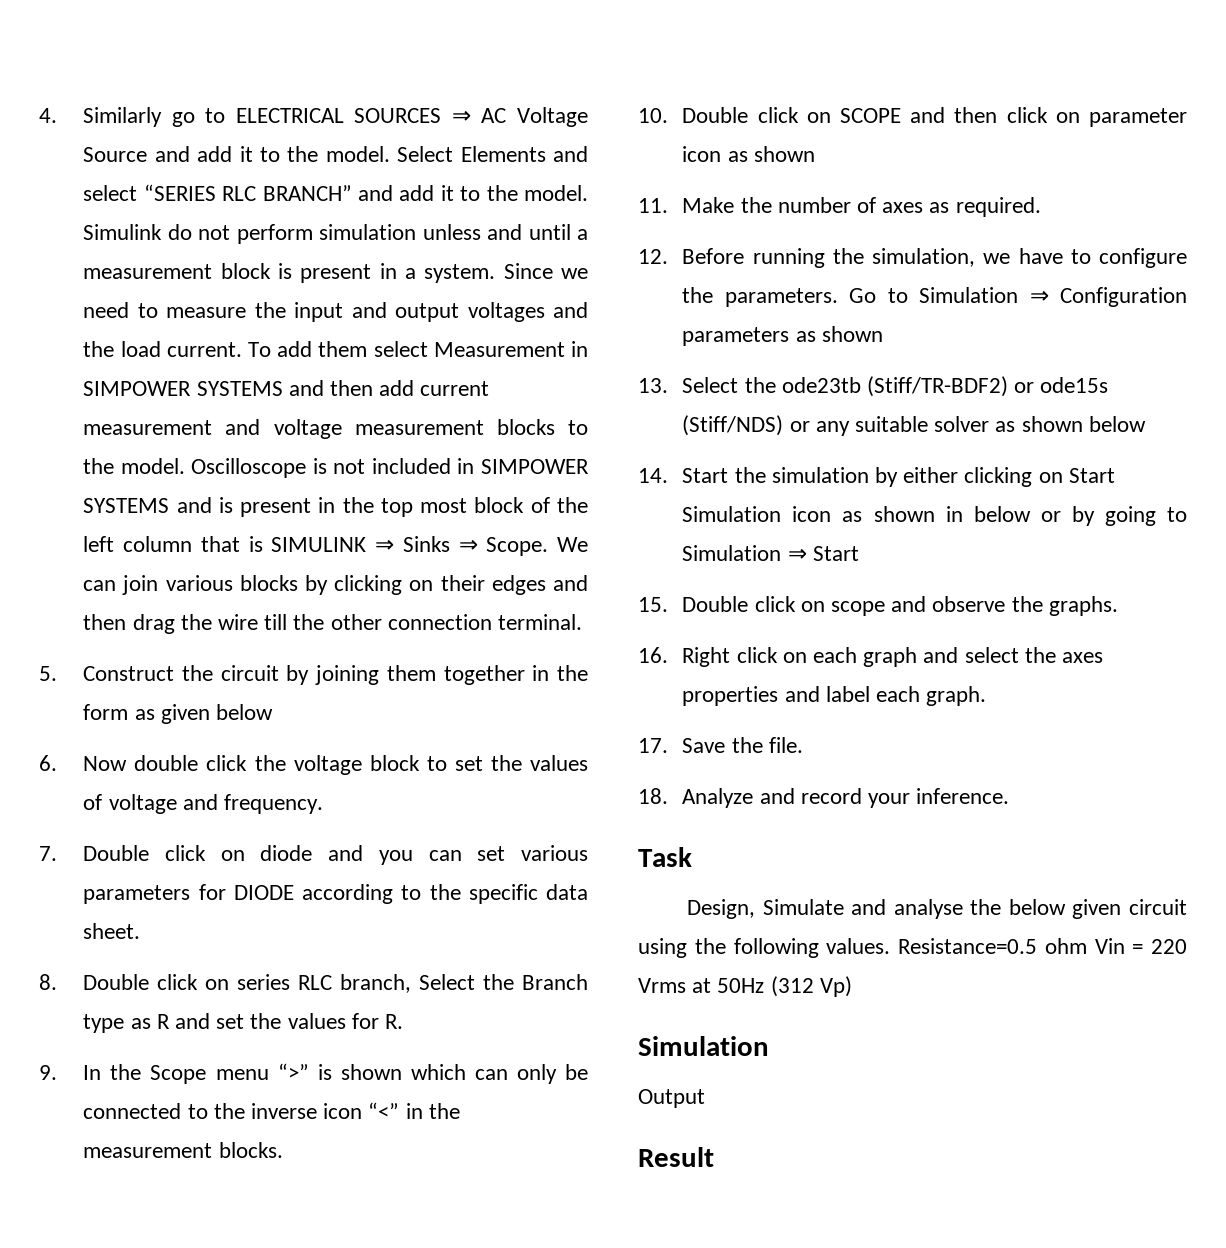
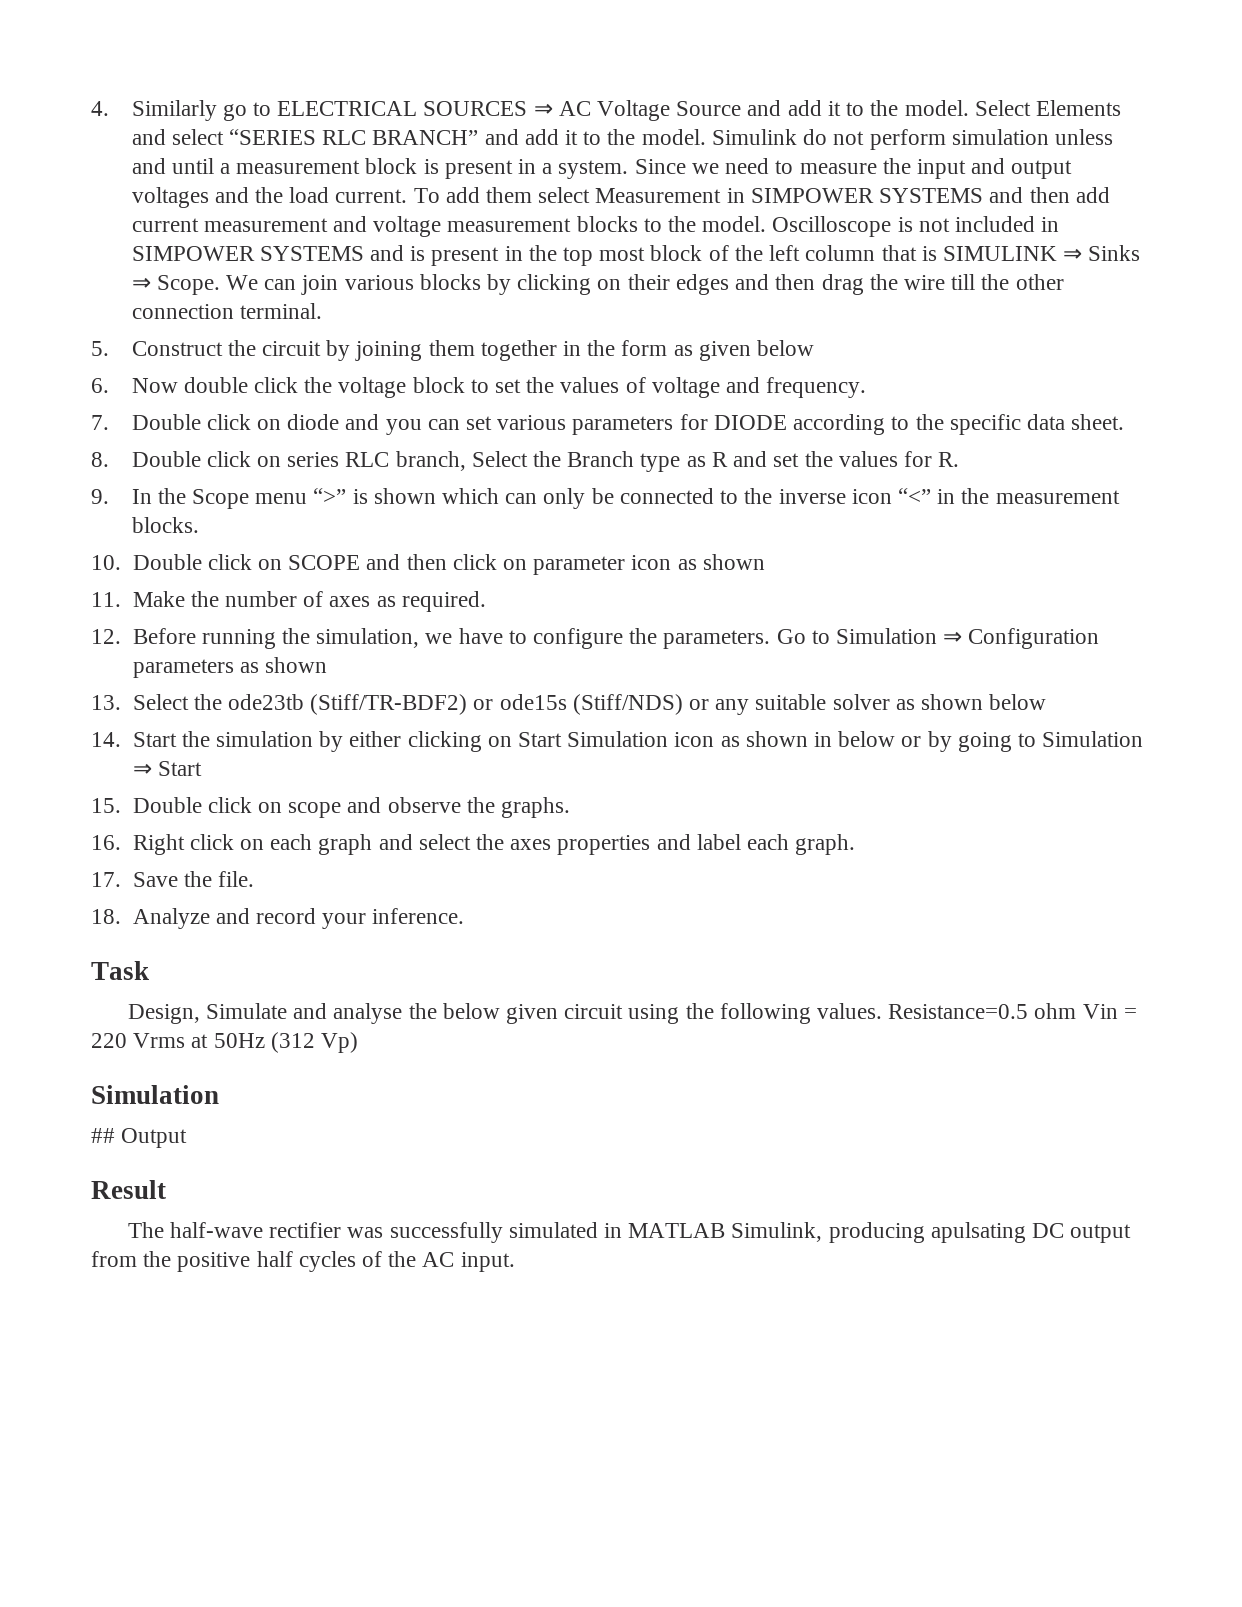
(769, 1046) none -> [91,1128,115,1143] ##
(714, 1157) none -> [127,1222,1132,1243] [91,1251,515,1272] // The half-wave rectifier was successfully simulated in MATLAB Simulink, producing apulsating DC output from the positive half cycles of the AC input.

